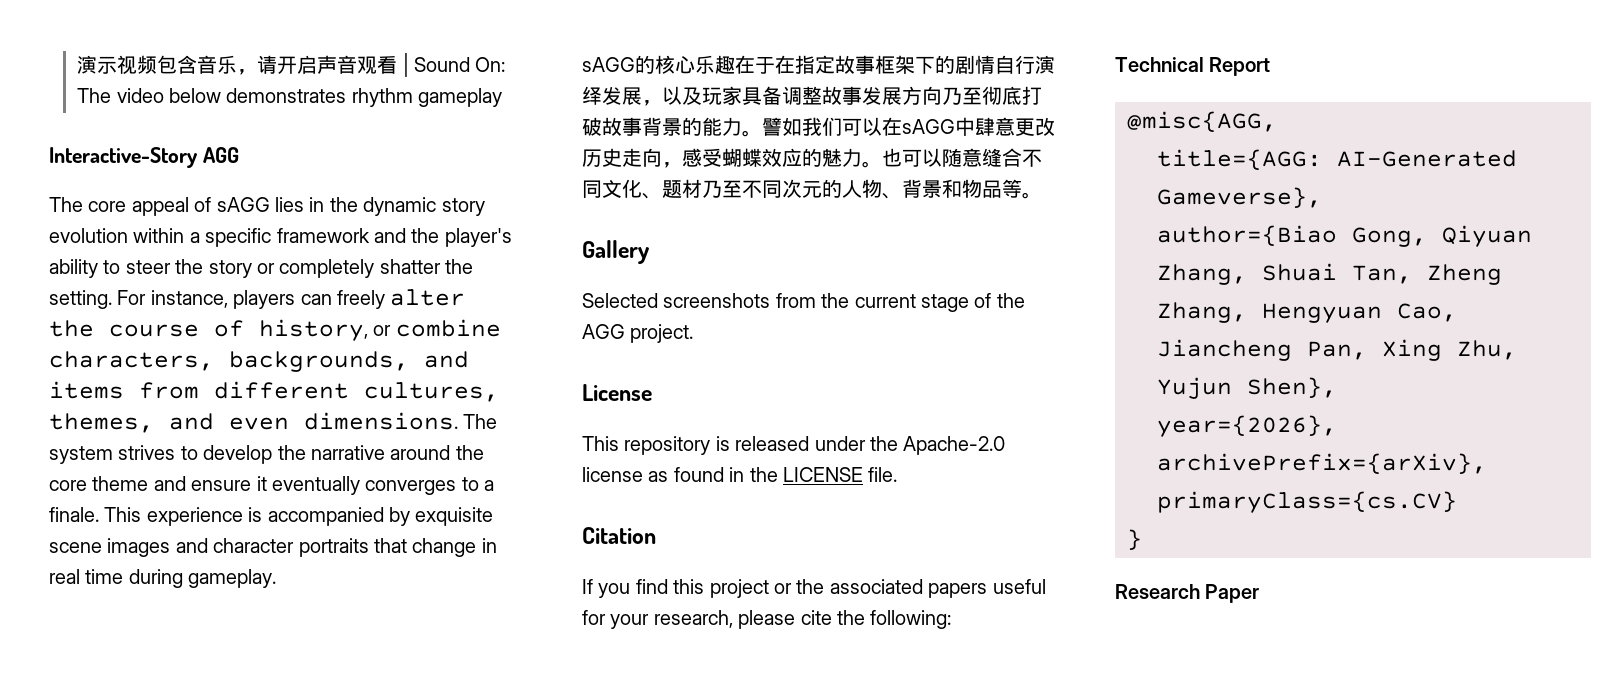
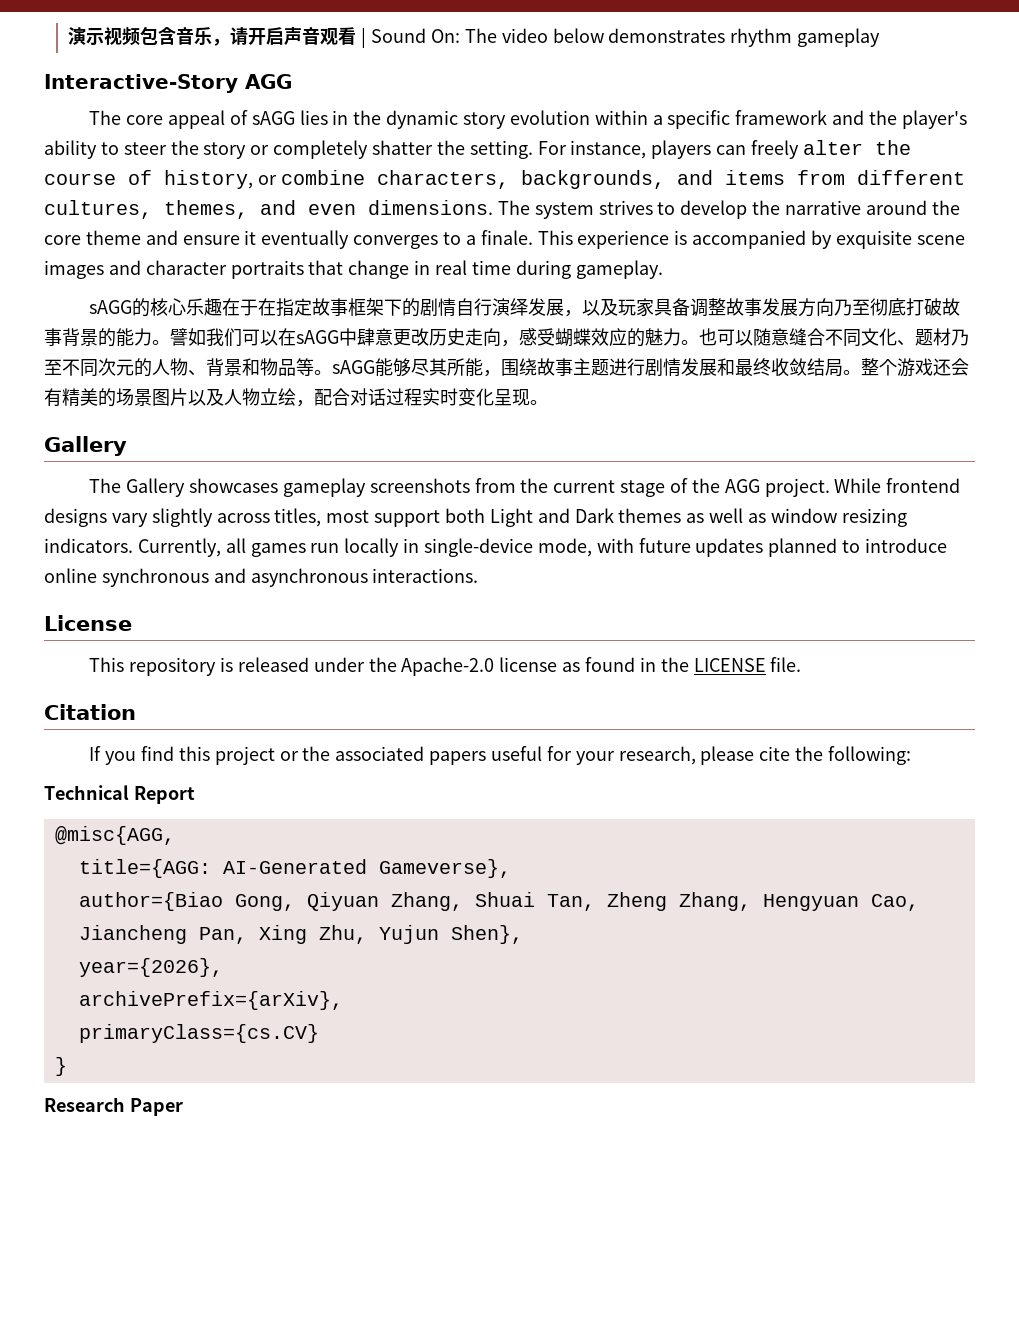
[582,240,649,264] [582,293,658,308] // Gallery // Selected -> [332,358,969,377] [44,388,548,407] [44,436,127,456] [89,478,366,497] sAGG能够尽其所能，围绕故事主题进行剧情发展和最终收敛结局。整个游戏还会有精美的场景图片以及人物立绘，配合对话过程实时变化呈现。 // Gallery // The Gallery showcases gameplay
(694, 333) none -> [834,478,961,493] [44,508,907,527] [44,538,948,557] [44,568,479,587] While frontend designs vary slightly across titles, most support both Light and Dark themes as well as window resizing indicators. Currently, all games run locally in single-device mode, with future updates planned to introduce online synchronous and asynchronous interactions.

